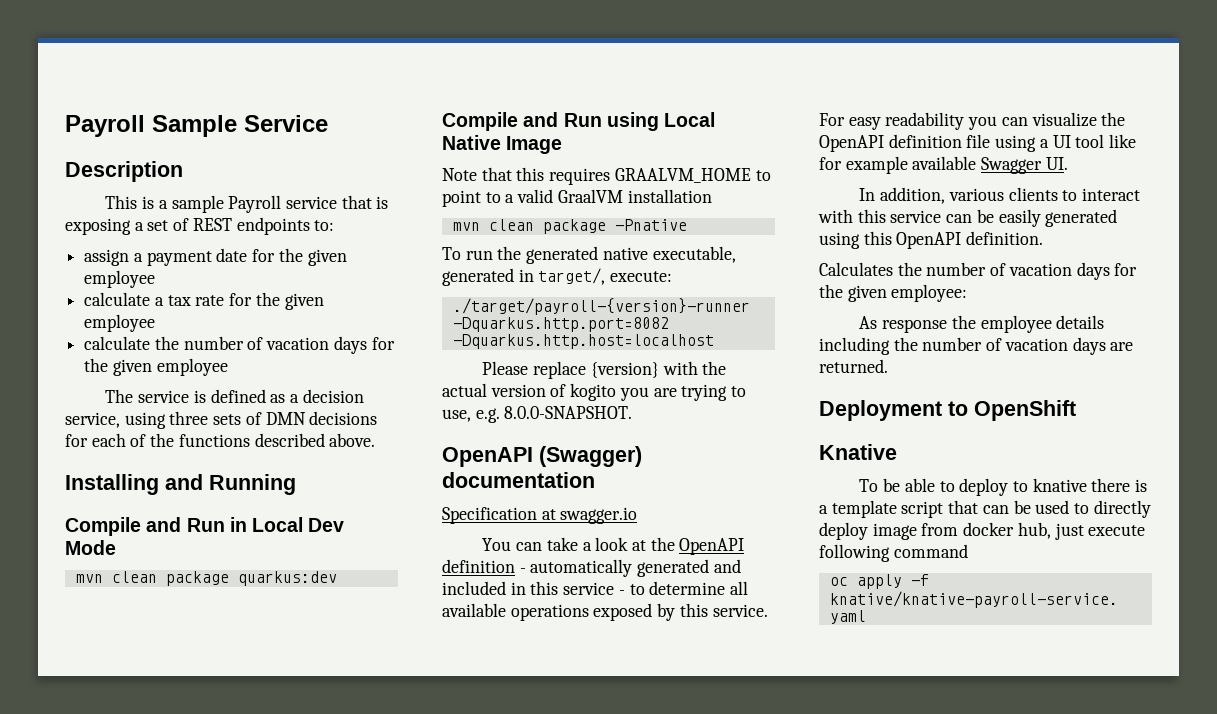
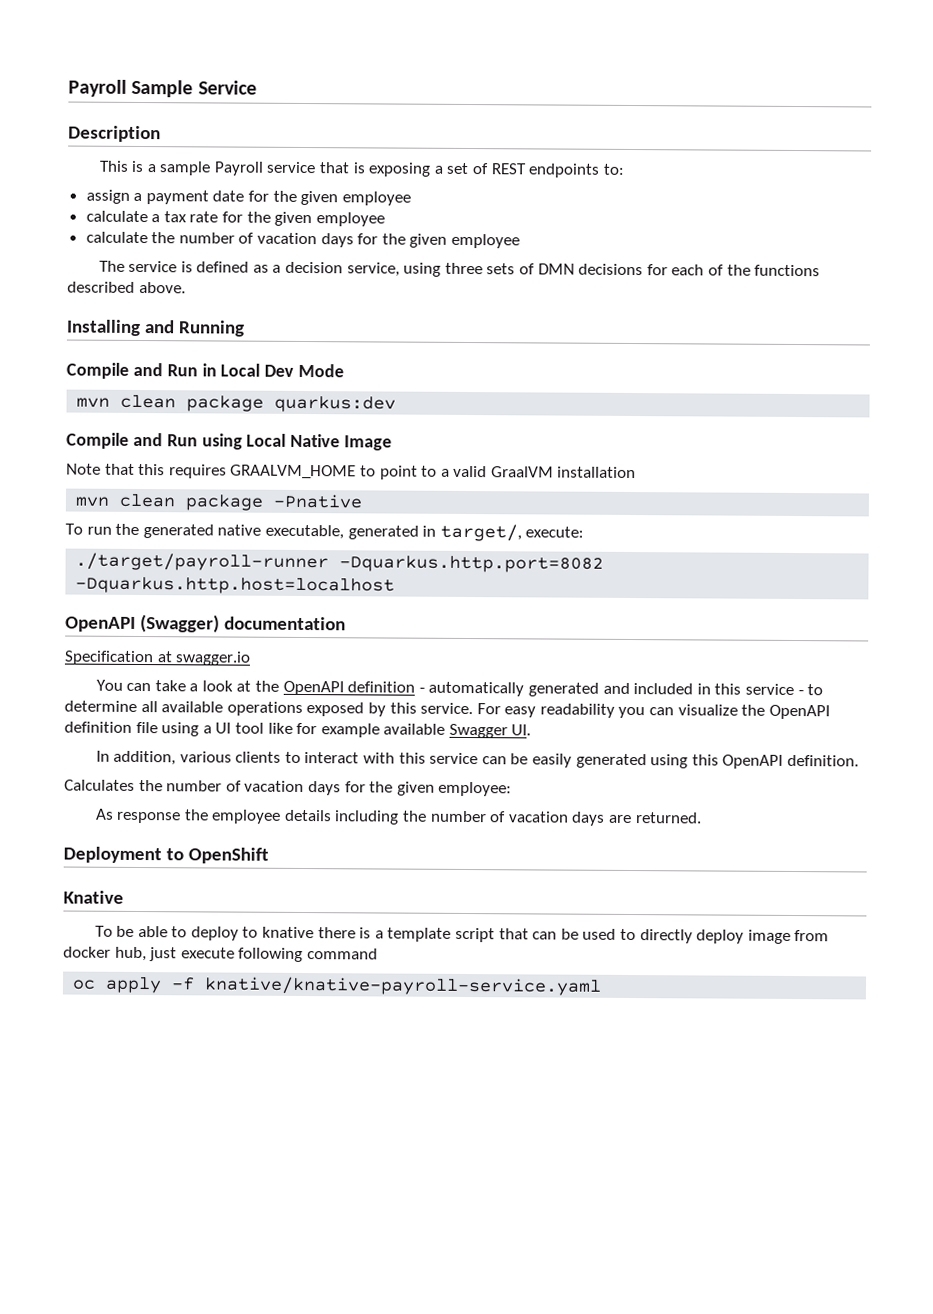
[452,298,750,315] ./target/payroll-{version}-runner -> [75,552,330,572] ./target/payroll-runner
[482,361,727,379] [442,383,747,401] [442,406,633,423] // Please replace {version} with the actual version of kogito you are trying to use, e.g. 8.0.0-SNAPSHOT. -> (396, 585) none

